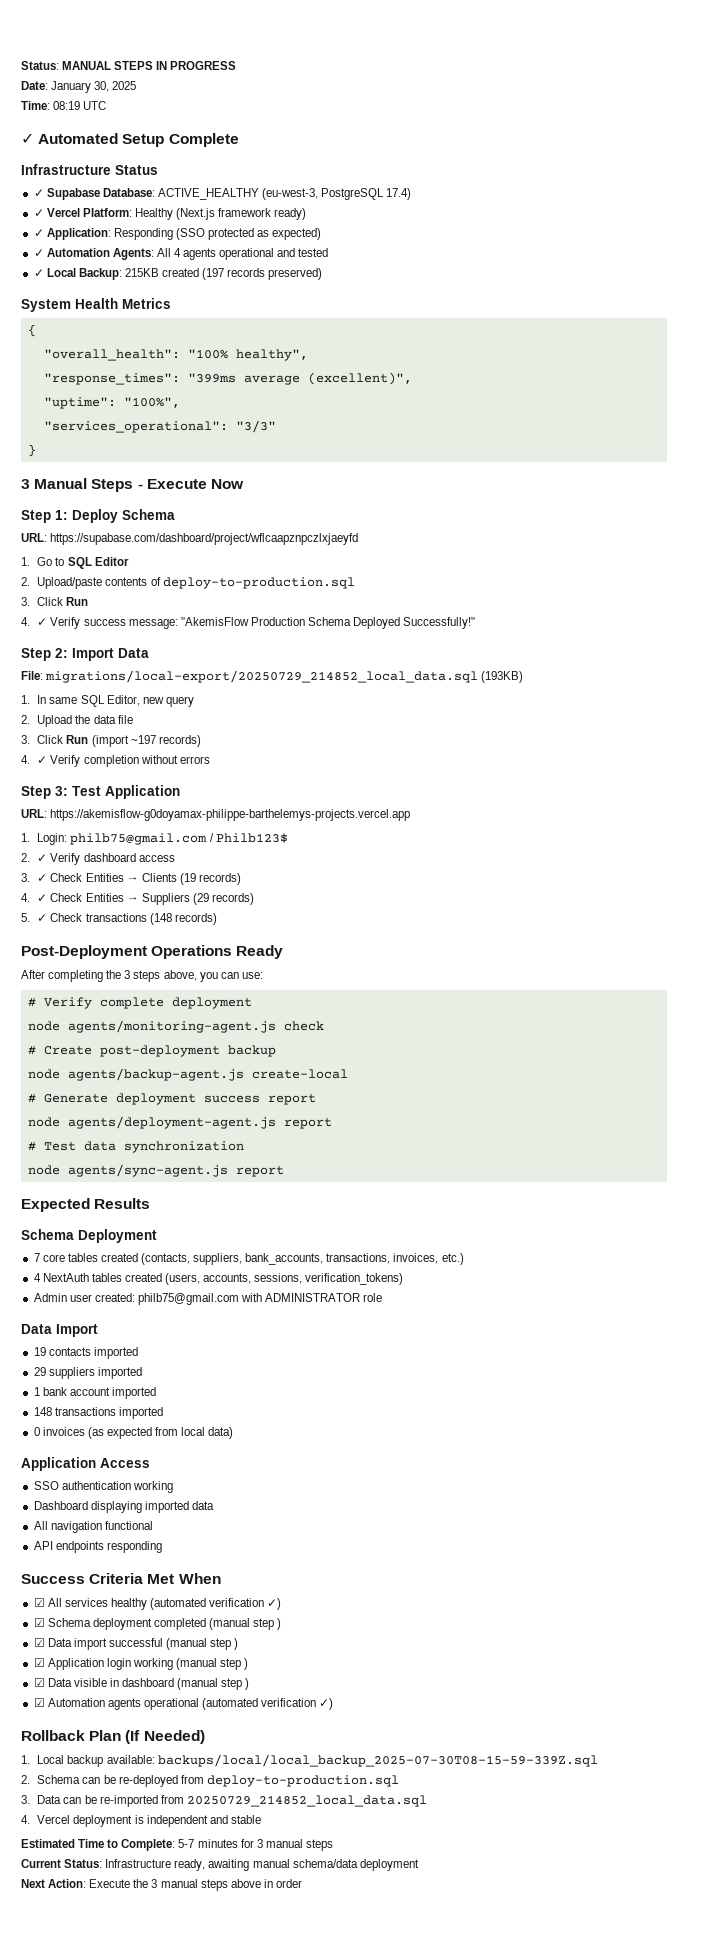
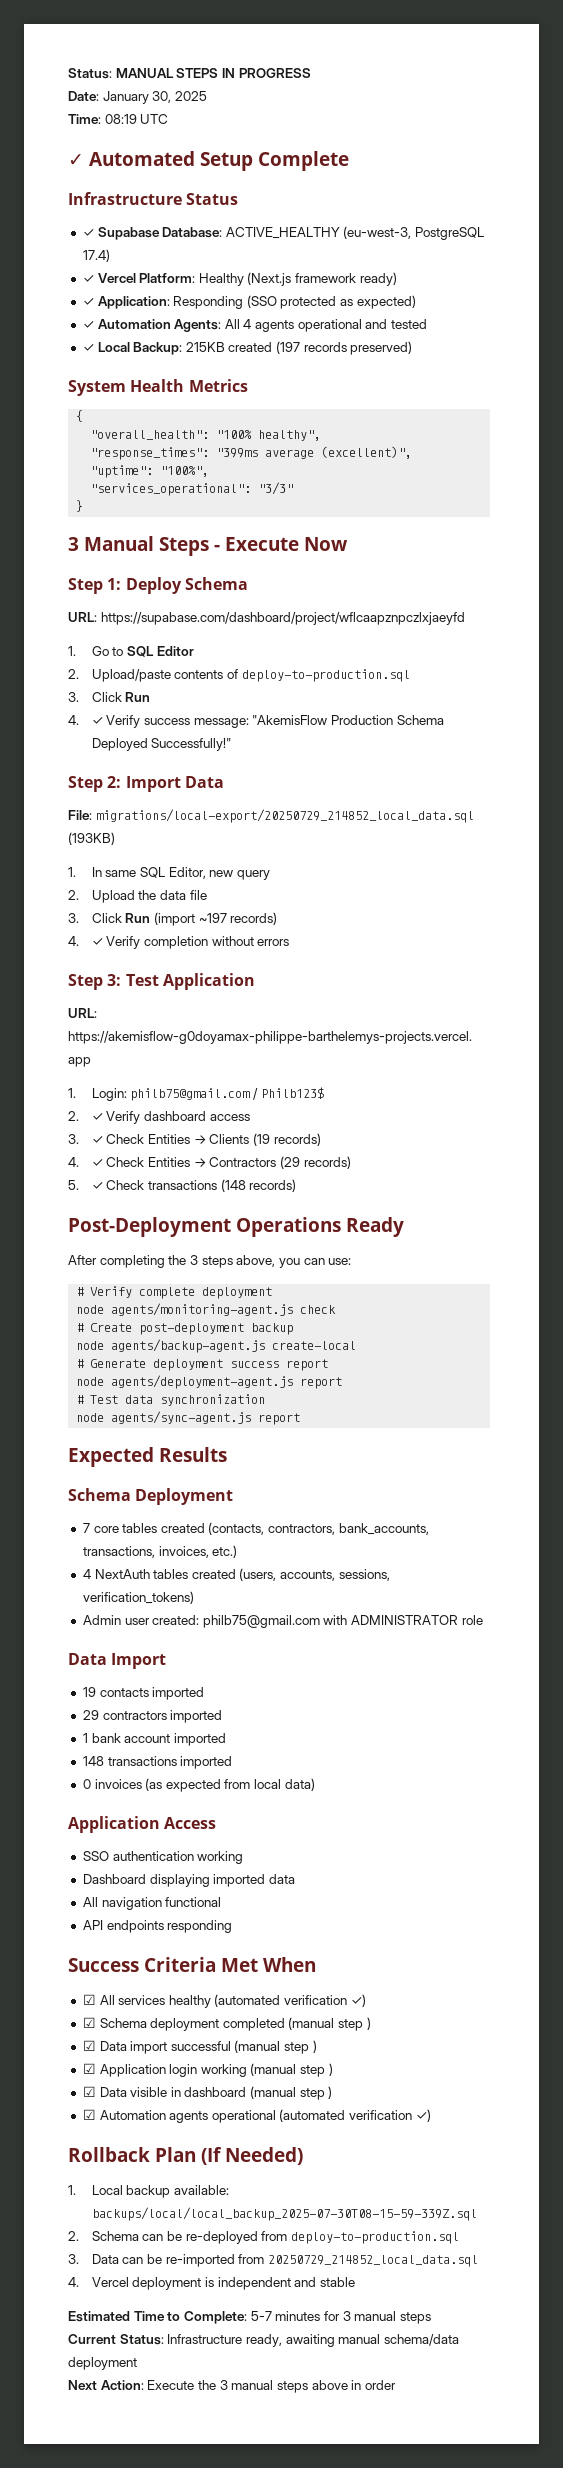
[141,893,190,905] Suppliers -> [209,1157,277,1167] Contractors
[193,1253,243,1265] suppliers, -> [268,1524,336,1535] contractors,
[48,1367,95,1379] suppliers -> [102,1711,167,1720] contractors

